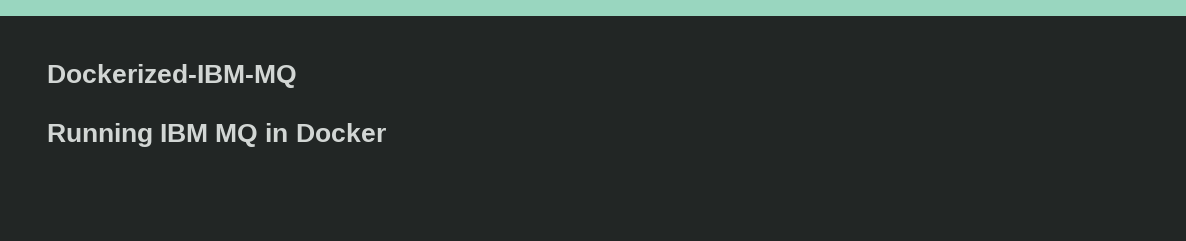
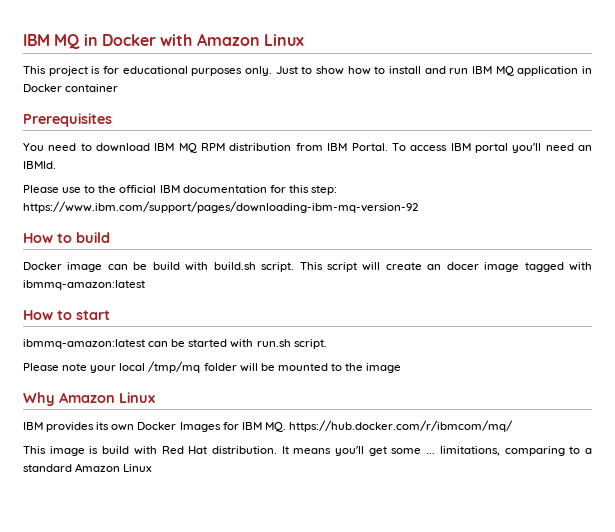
[47,64,297,88] [47,123,153,147] Dockerized-IBM-MQ // Running -> (23, 40) none
(386, 132) none -> [160,33,304,46] [23,66,593,76] [23,84,119,92] [23,113,112,127] [23,143,593,153] [23,161,56,169] [23,185,337,195] [23,201,418,213] [23,232,110,243] [23,262,592,272] [23,280,145,290] [23,310,110,320] [23,339,327,349] [23,361,402,373] [23,392,155,406] [23,420,513,432] [23,446,592,456] [23,463,153,472] with Amazon Linux // This project is for educational purposes only. Just to show how to install and run IBM MQ application in Docker container // Prerequisites // You need to download IBM MQ RPM distribution from IBM Portal. To access IBM portal you'll need an IBMId. // Please use to the official IBM documentation for this step: https://www.ibm.com/support/pages/downloading-ibm-mq-version-92 // How to build // Docker image can be build with build.sh script. This script will create an docer image tagged with ibmmq-amazon:latest // How to start // ibmmq-amazon:latest can be started with run.sh script. // Please note your local /tmp/mq folder will be mounted to the image // Why Amazon Linux // IBM provides its own Docker Images for IBM MQ. https://hub.docker.com/r/ibmcom/mq/ // This image is build with Red Hat distribution. It means you'll get some ... limitations, comparing to a standard Amazon Linux

